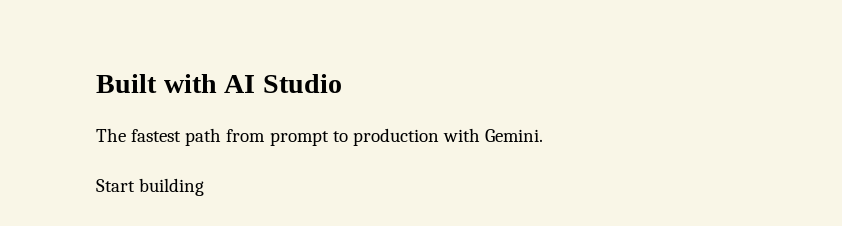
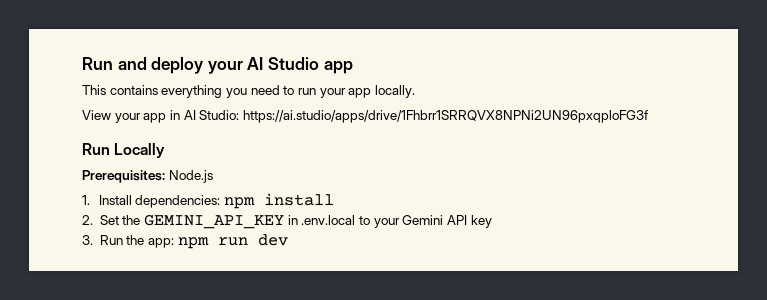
[96,74,342,93] [96,128,544,146] [96,178,205,196] Built with AI Studio // The fastest path from prompt to production with Gemini. // Start building -> [82,57,353,74] [82,85,415,98] [82,110,648,123] [82,143,166,158] [82,170,213,183] [82,193,334,209] [82,214,492,229] [82,234,288,249] Run and deploy your AI Studio app // This contains everything you need to run your app locally. // View your app in AI Studio: https://ai.studio/apps/drive/1Fhbrr1SRRQVX8NPNi2UN96pxqploFG3f // Run Locally // Prerequisites: Node.js // 1. Install dependencies: npm install // 2. Set the GEMINI_API_KEY in .env.local to your Gemini API key // 3. Run the app: npm run dev

